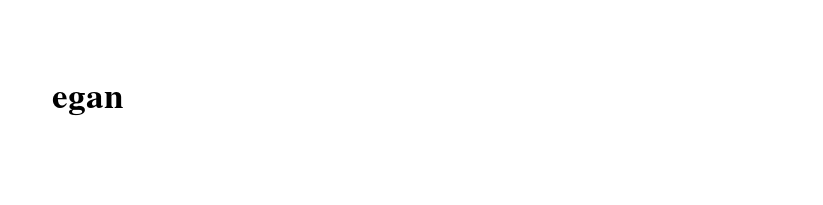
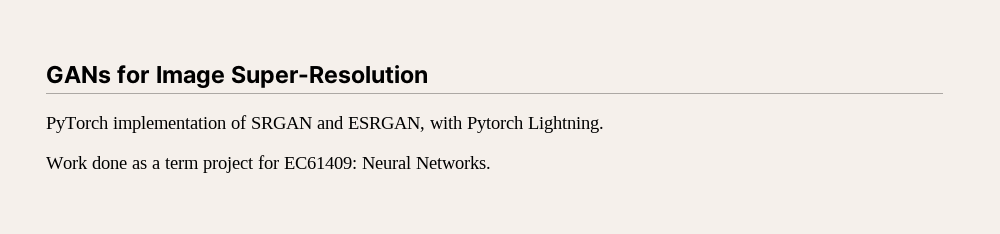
[52,92,123,116] egan -> [46,65,429,89] [46,115,604,133] [46,155,491,173] GANs for Image Super-Resolution // PyTorch implementation of SRGAN and ESRGAN, with Pytorch Lightning. // Work done as a term project for EC61409: Neural Networks.

